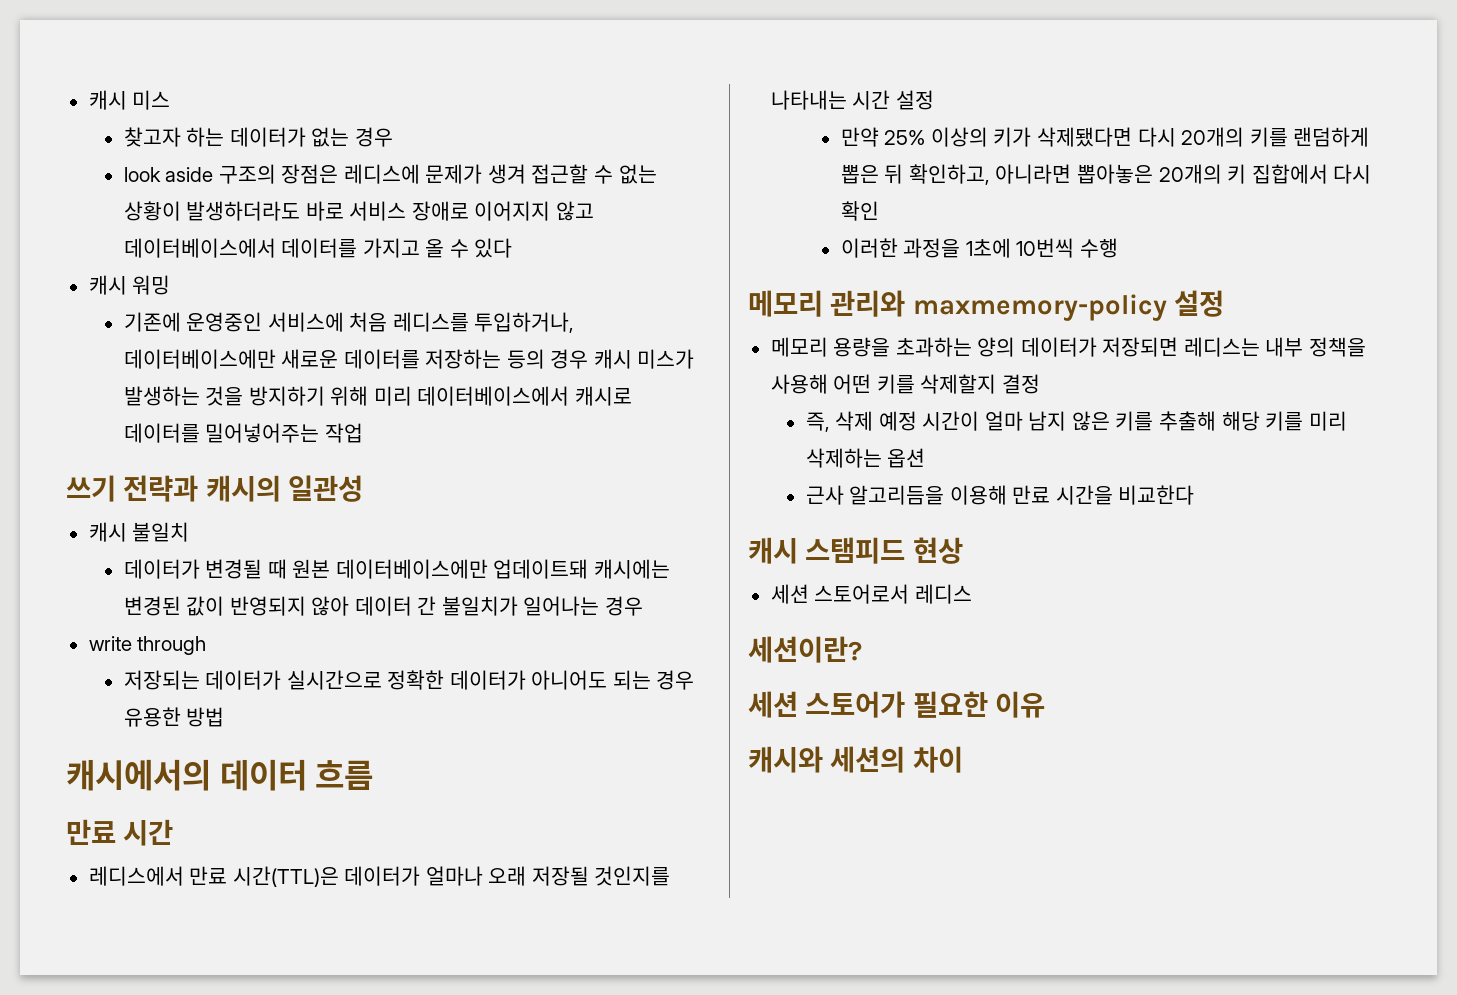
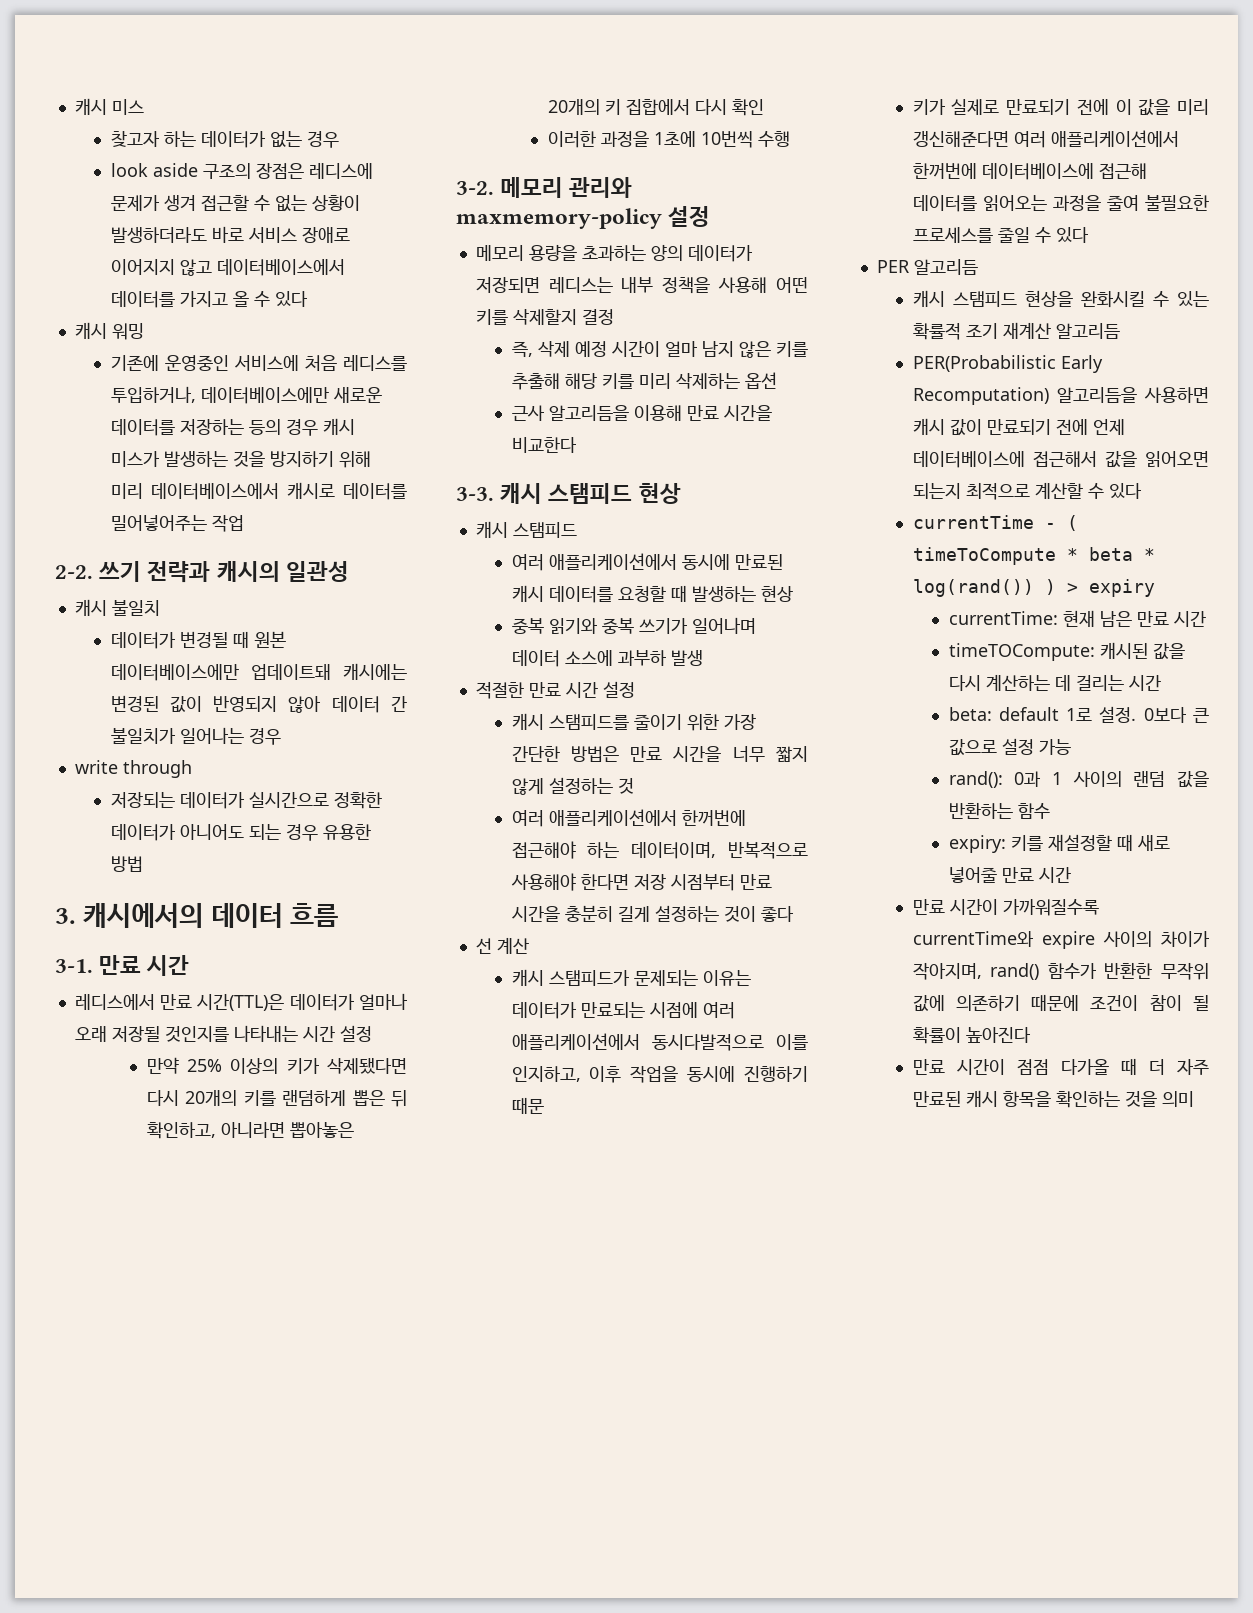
(363, 433) none -> [55,565,93,579] 2-2.
(225, 717) none -> [55,908,76,924] 3.
(374, 775) none -> [55,959,93,973] 3-1.
(1118, 248) none -> [456,181,494,195] 3-2.
(1195, 495) none -> [456,487,494,501] 3-3.
[770,584,972,604] [748,636,862,663] [748,691,1046,718] [748,746,963,773] 세션 스토어로서 레디스 // 세션이란? // 세션 스토어가 필요한 이유 // 캐시와 세션의 차이 -> [475,521,577,538] [511,553,783,571] [511,585,793,603] [511,617,756,635] [511,650,703,667] [475,681,635,699] [511,713,756,731] [511,746,808,762] [511,777,634,795] [511,809,746,827] [511,841,808,859] [510,873,772,891] [511,905,794,922] [475,937,529,954] [511,969,751,986] [511,1002,735,1019] [511,1033,808,1051] [511,1065,808,1083] [511,1097,544,1114] [912,99,1209,116] [912,130,1179,148] [912,163,1147,180] [912,195,1209,212] [912,227,1089,243] [876,259,978,275] [912,290,1209,308] [912,322,1120,340] [912,355,1103,373] [912,387,1209,405] [912,418,1125,436] [912,451,1209,468] [912,482,1142,500] [912,515,1078,531] [912,547,1155,565] [912,579,1155,597] [948,610,1206,627] [948,642,1185,661] [948,674,1161,691] [948,706,1209,723] [948,738,1071,756] [948,771,1209,788] [948,802,1050,819] [948,834,1170,853] [948,867,1071,883] [912,899,1099,916] [912,931,1210,949] [912,962,1209,980] [912,994,1209,1012] [912,1027,1031,1044] [912,1058,1209,1075] [912,1090,1194,1108] 캐시 스탬피드 // 여러 애플리케이션에서 동시에 만료된 캐시 데이터를 요청할 때 발생하는 현상 // 중복 읽기와 중복 쓰기가 일어나며 데이터 소스에 과부하 발생 // 적절한 만료 시간 설정 // 캐시 스탬피드를 줄이기 위한 가장 간단한 방법은 만료 시간을 너무 짧지 않게 설정하는 것 // 여러 애플리케이션에서 한꺼번에 접근해야 하는 데이터이며, 반복적으로 사용해야 한다면 저장 시점부터 만료 시간을 충분히 길게 설정하는 것이 좋다 // 선 계산 // 캐시 스탬피드가 문제되는 이유는 데이터가 만료되는 시점에 여러 애플리케이션에서 동시다발적으로 이를 인지하고, 이후 작업을 동시에 진행하기 때문 // 키가 실제로 만료되기 전에 이 값을 미리 갱신해준다면 여러 애플리케이션에서 한꺼번에 데이터베이스에 접근해 데이터를 읽어오는 과정을 줄여 불필요한 프로세스를 줄일 수 있다 // PER 알고리듬 // 캐시 스탬피드 현상을 완화시킬 수 있는 확률적 조기 재계산 알고리듬 // PER(Probabilistic Early Recomputation) 알고리듬을 사용하면 캐시 값이 만료되기 전에 언제 데이터베이스에 접근해서 값을 읽어오면 되는지 최적으로 계산할 수 있다 // currentTime - ( timeToCompute * beta * log(rand()) ) > expiry // currentTime: 현재 남은 만료 시간 // timeTOCompute: 캐시된 값을 다시 계산하는 데 걸리는 시간 // beta: default 1로 설정. 0보다 큰 값으로 설정 가능 // rand(): 0과 1 사이의 랜덤 값을 반환하는 함수 // expiry: 키를 재설정할 때 새로 넣어줄 만료 시간 // 만료 시간이 가까워질수록 currentTime와 expire 사이의 차이가 작아지며, rand() 함수가 반환한 무작위 값에 의존하기 때문에 조건이 참이 될 확률이 높아진다 // 만료 시간이 점점 다가올 때 더 자주 만료된 캐시 항목을 확인하는 것을 의미

